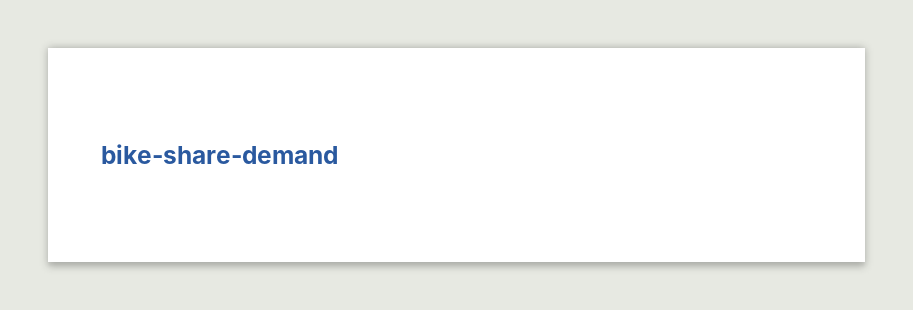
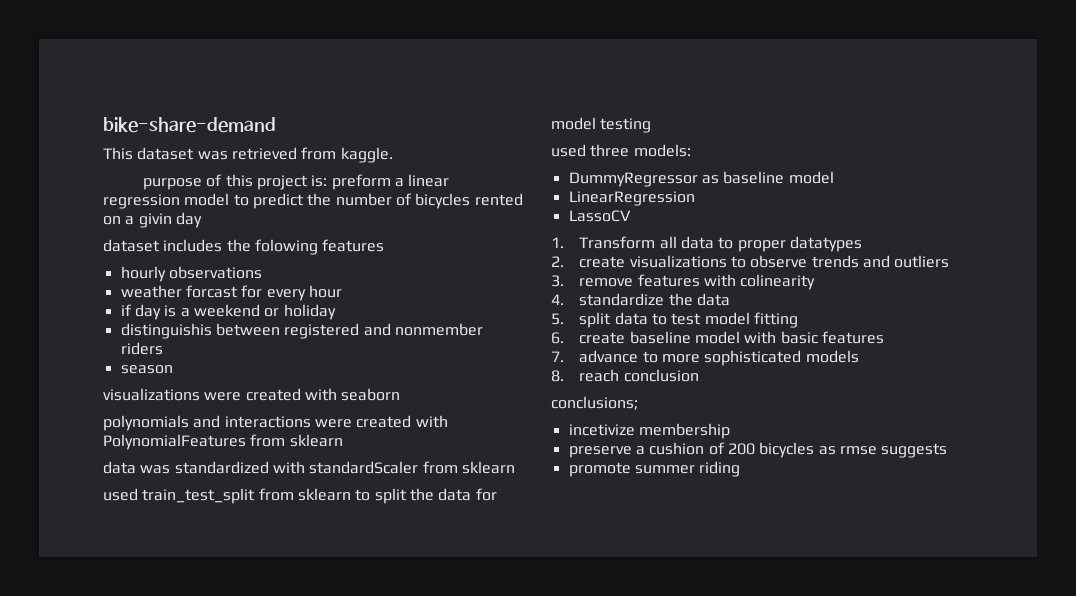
(338, 154) none -> [103,147,393,163] [143,174,450,190] [103,193,523,209] [103,212,202,228] [103,239,385,255] [120,266,262,282] [120,285,342,301] [120,304,336,320] [120,323,483,339] [120,342,163,355] [120,365,173,374] [103,388,401,401] [103,415,448,431] [103,434,343,450] [103,461,515,474] [103,488,497,504] [551,117,652,133] [551,144,691,157] [568,171,834,187] [568,191,695,206] [568,210,631,222] [551,236,862,252] [551,255,950,268] [551,274,816,290] [551,293,730,306] [551,312,798,328] [551,331,884,344] [551,350,859,366] [551,369,699,382] [551,396,638,410] [568,423,730,439] [568,442,948,458] [568,461,741,477] // This dataset was retrieved from kaggle. // purpose of this project is: preform a linear regression model to predict the number of bicycles rented on a givin day // dataset includes the folowing features // hourly observations // weather forcast for every hour // if day is a weekend or holiday // distinguishis between registered and nonmember riders // season // visualizations were created with seaborn // polynomials and interactions were created with PolynomialFeatures from sklearn // data was standardized with standardScaler from sklearn // used train_test_split from sklearn to split the data for model testing // used three models: // DummyRegressor as baseline model // LinearRegression // LassoCV // 1. Transform all data to proper datatypes // 2. create visualizations to observe trends and outliers // 3. remove features with colinearity // 4. standardize the data // 5. split data to test model fitting // 6. create baseline model with basic features // 7. advance to more sophisticated models // 8. reach conclusion // conclusions; // incetivize membership // preserve a cushion of 200 bicycles as rmse suggests // promote summer riding

